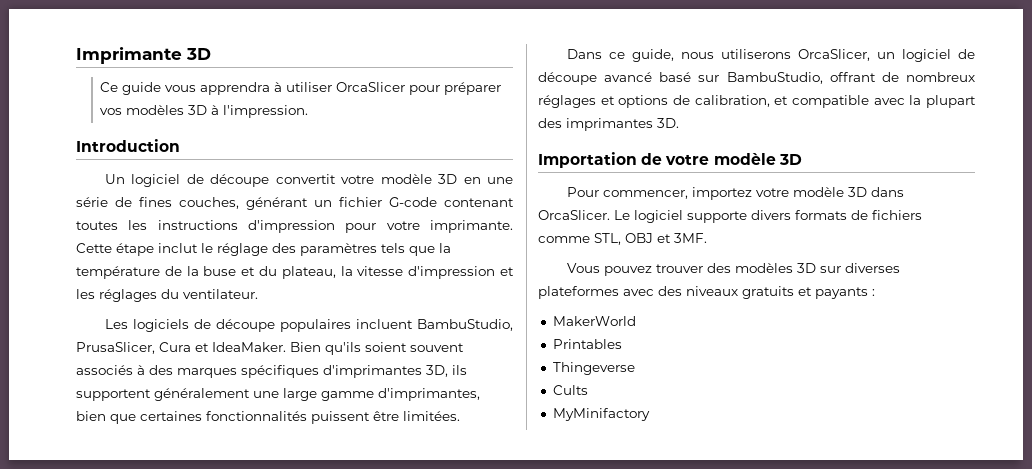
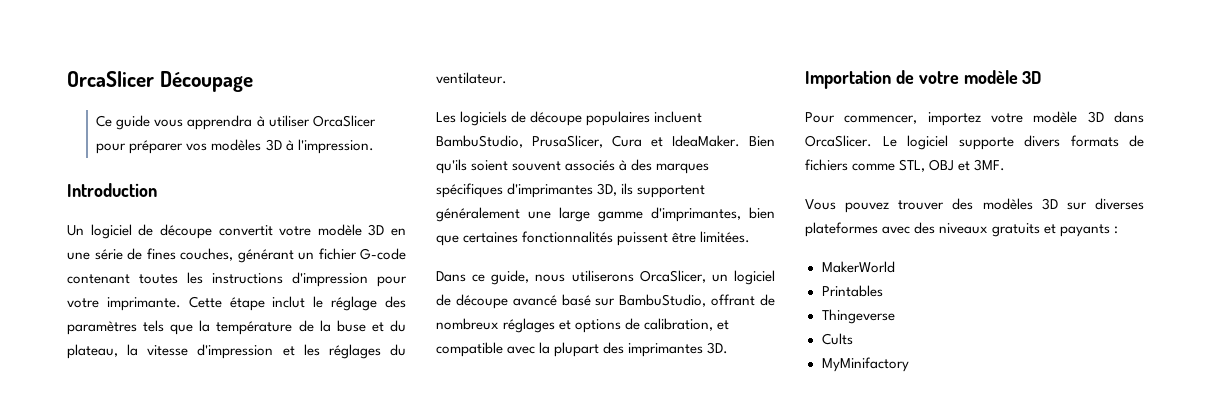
[76,47,211,64] Imprimante 3D -> [67,71,253,92] OrcaSlicer Découpage

